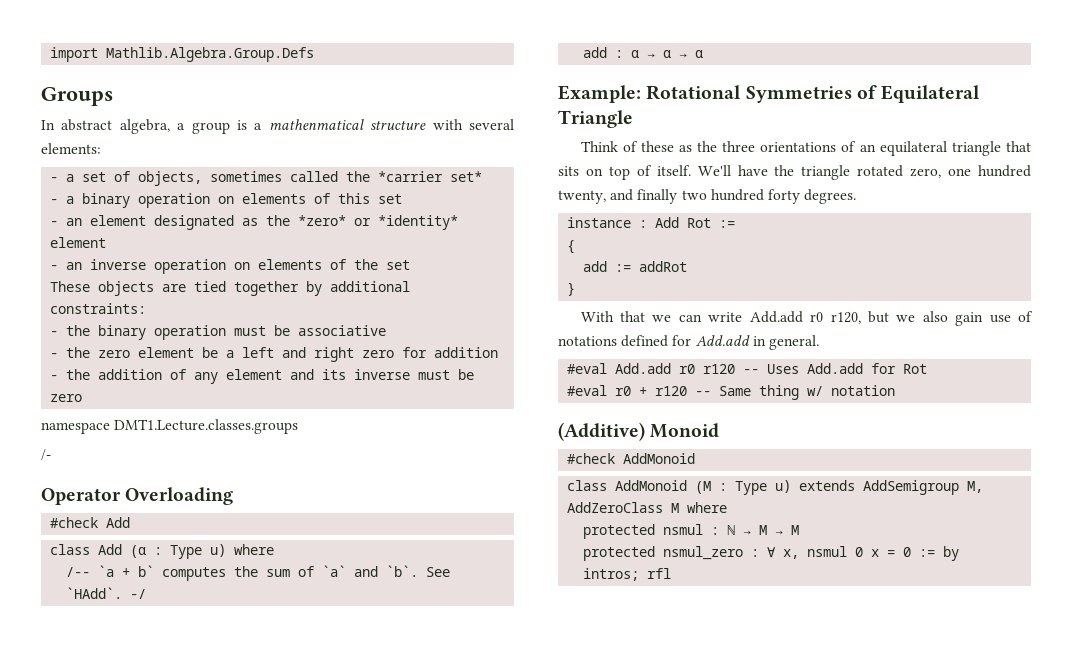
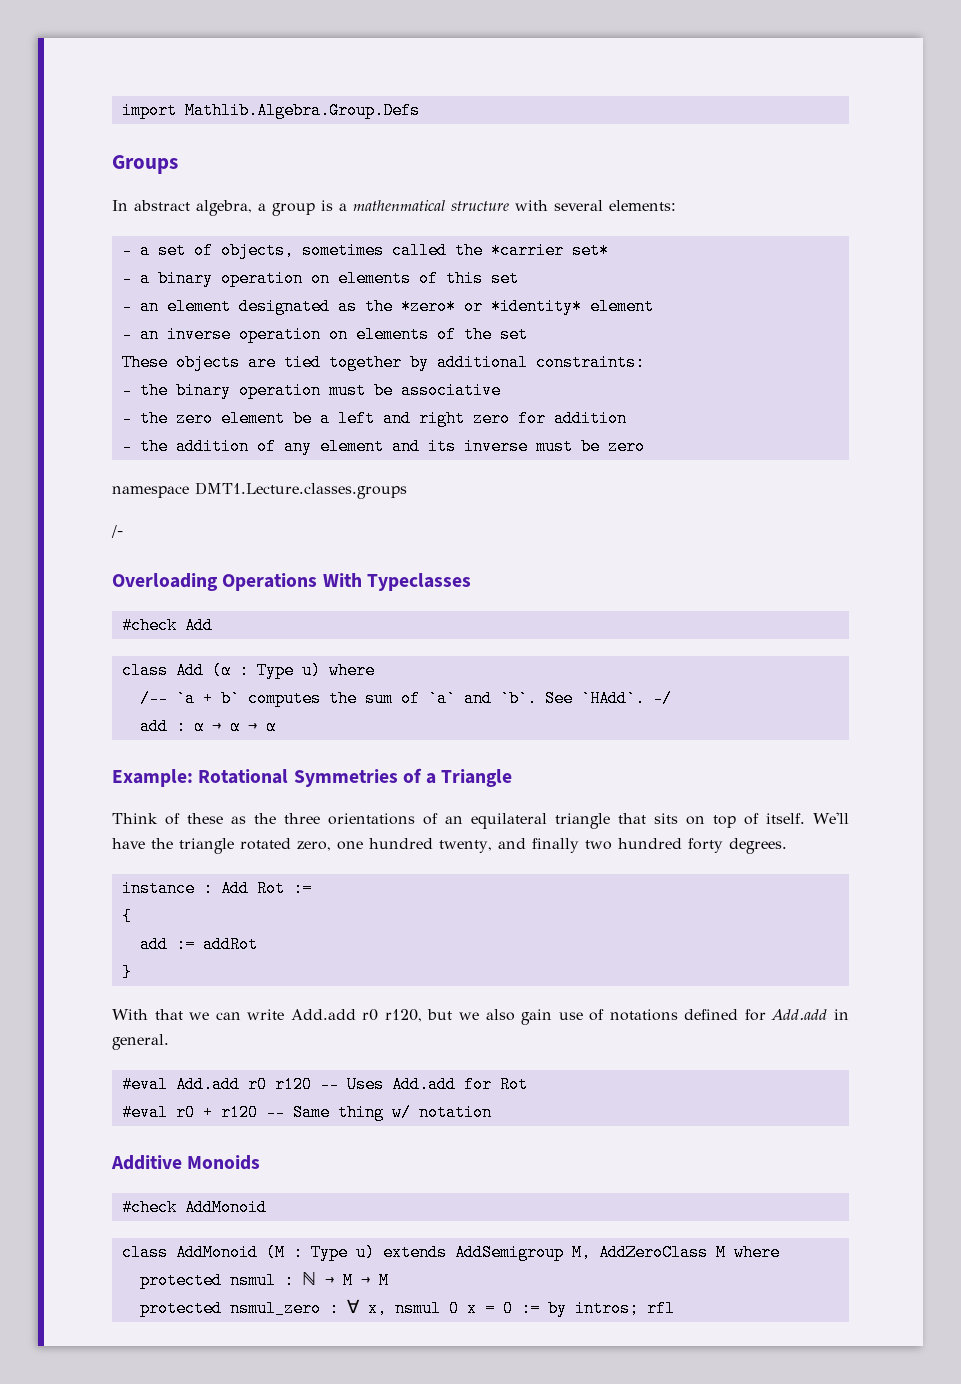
[41,488,121,505] Operator -> (123, 531) none
(234, 496) none -> [222,573,471,591] Operations With Typeclasses
[881,85,981,103] Equilateral -> [426,773,437,784] a
[558,422,720,441] (Additive) Monoid -> [111,1155,261,1170] Additive Monoids

